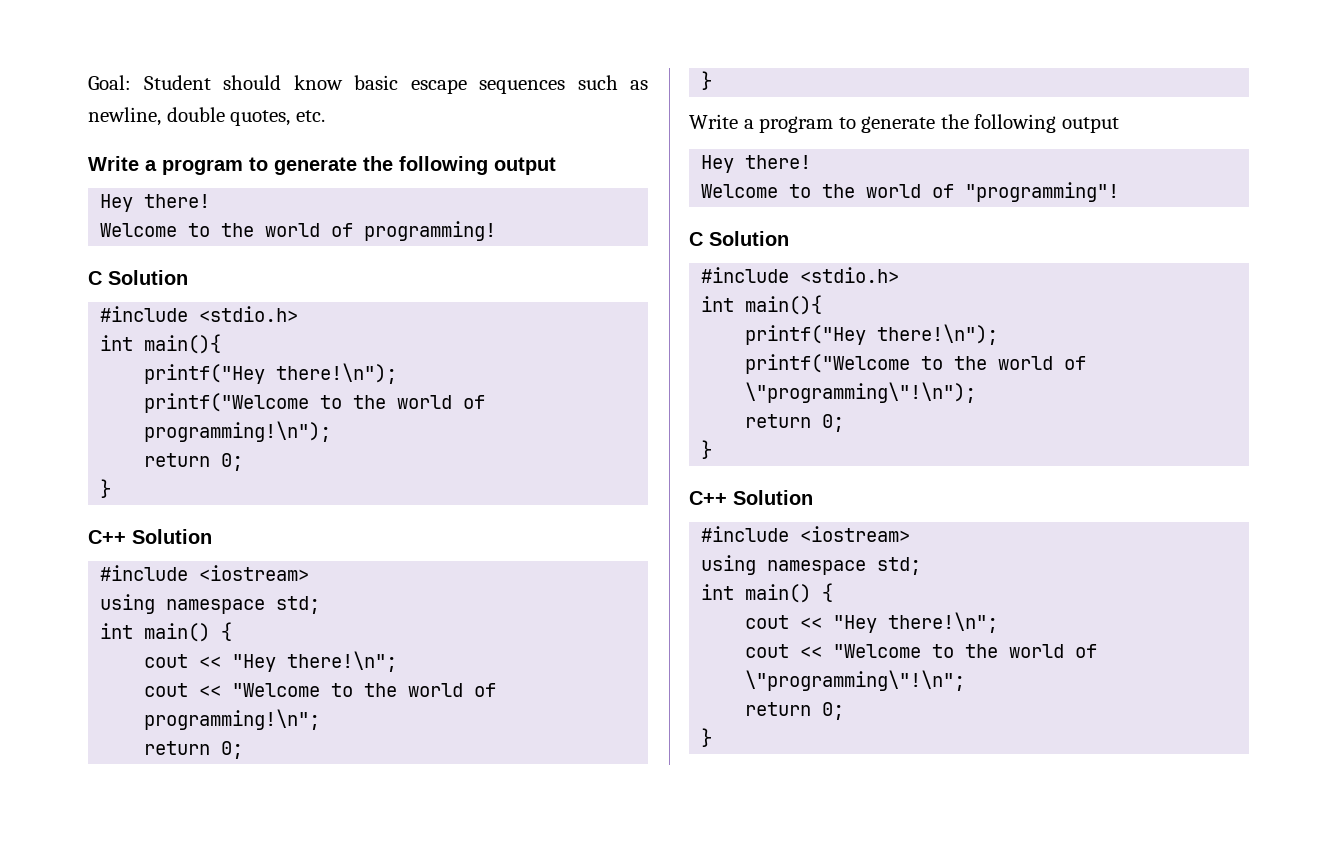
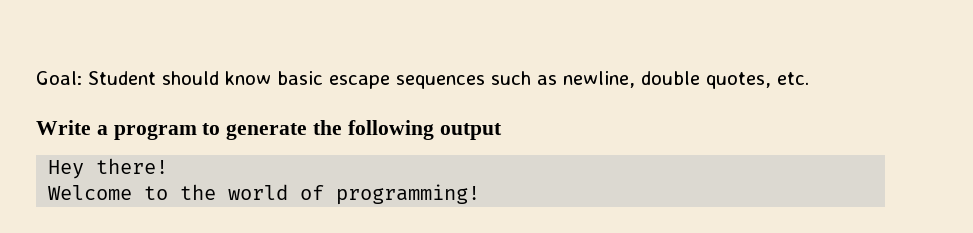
[88,270,188,285] [100,306,299,322] [100,334,222,354] [144,363,398,384] [144,393,486,413] [144,421,332,442] [144,453,244,471] [100,479,112,498] [88,529,212,544] [100,565,310,581] [100,594,321,614] [100,622,233,642] [144,651,398,672] [144,683,497,697] [144,709,321,730] [144,741,244,759] [701,71,713,90] [689,114,1119,133] [701,155,812,173] [701,182,1120,202] [689,231,789,246] [701,267,900,283] [701,295,823,315] [745,324,999,345] [745,354,1087,374] [745,382,977,403] [745,414,845,432] [701,440,713,459] [689,490,813,505] [701,526,911,542] [701,555,922,575] [701,583,834,603] [745,612,999,633] [745,644,1098,658] [745,670,966,691] [745,702,845,720] [701,728,713,747] // C Solution // #include <stdio.h> // int main(){ // printf("Hey there!\n"); // printf("Welcome to the world of programming!\n"); // return 0; // } // C++ Solution // #include <iostream> // using namespace std; // int main() { // cout << "Hey there!\n"; // cout << "Welcome to the world of programming!\n"; // return 0; // } // Write a program to generate the following output // Hey there! // Welcome to the world of "programming"! // C Solution // #include <stdio.h> // int main(){ // printf("Hey there!\n"); // printf("Welcome to the world of \"programming\"!\n"); // return 0; // } // C++ Solution // #include <iostream> // using namespace std; // int main() { // cout << "Hey there!\n"; // cout << "Welcome to the world of \"programming\"!\n"; // return 0; // } -> (481, 194) none

